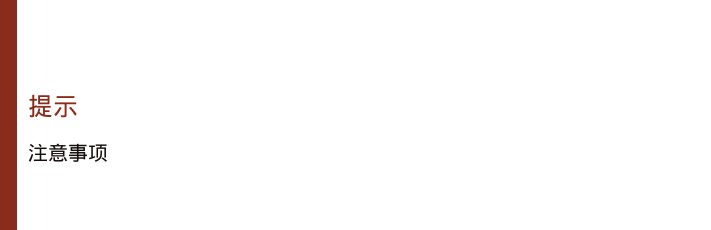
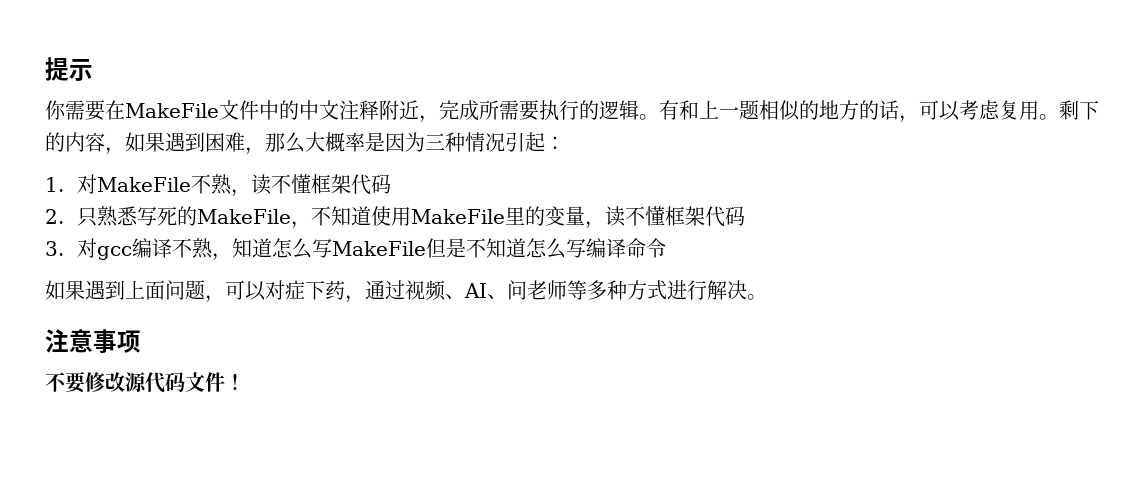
[28,143,108,162] 注意事项 -> [45,100,1099,123] [45,132,565,155] [45,174,392,197] [45,206,746,229] [45,238,667,261] [45,280,767,303] [45,329,141,353] [45,372,245,393] 你需要在MakeFile文件中的中文注释附近，完成所需要执行的逻辑。有和上一题相似的地方的话，可以考虑复用。剩下的内容，如果遇到困难，那么大概率是因为三种情况引起： // 1.对MakeFile不熟，读不懂框架代码 // 2.只熟悉写死的MakeFile，不知道使用MakeFile里的变量，读不懂框架代码 // 3.对gcc编译不熟，知道怎么写MakeFile但是不知道怎么写编译命令 // 如果遇到上面问题，可以对症下药，通过视频、AI、问老师等多种方式进行解决。 // 注意事项 // 不要修改源代码文件！

